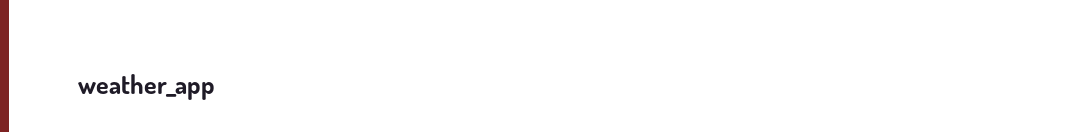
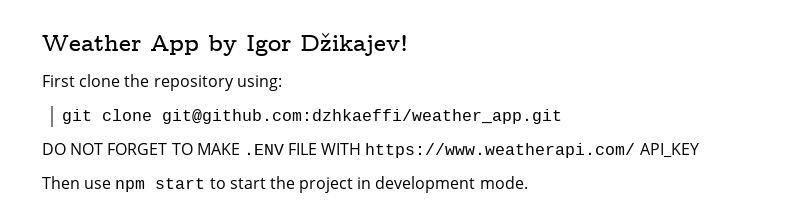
[78,74,215,100] weather_app -> [42,33,408,56] [42,74,282,91] [61,109,562,124] [42,143,699,158] [42,176,528,193] Weather App by Igor Džikajev! // First clone the repository using: // git clone git@github.com:dzhkaeffi/weather_app.git // DO NOT FORGET TO MAKE .ENV FILE WITH https://www.weatherapi.com/ API_KEY // Then use npm start to start the project in development mode.

